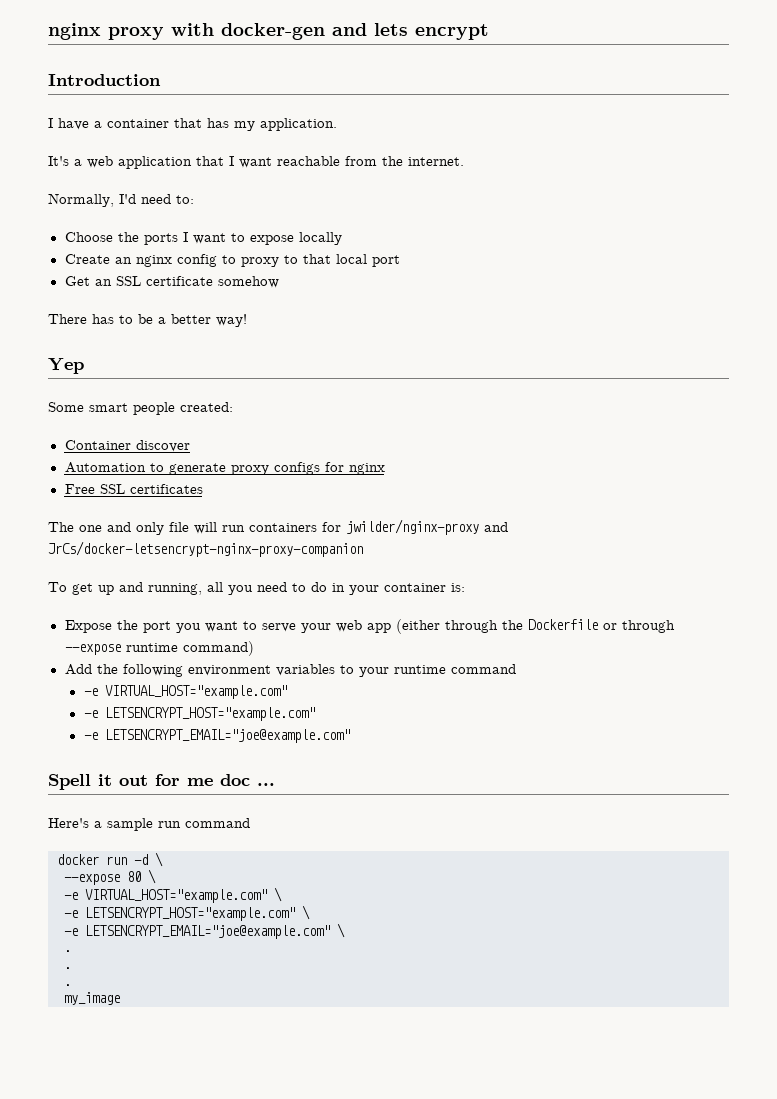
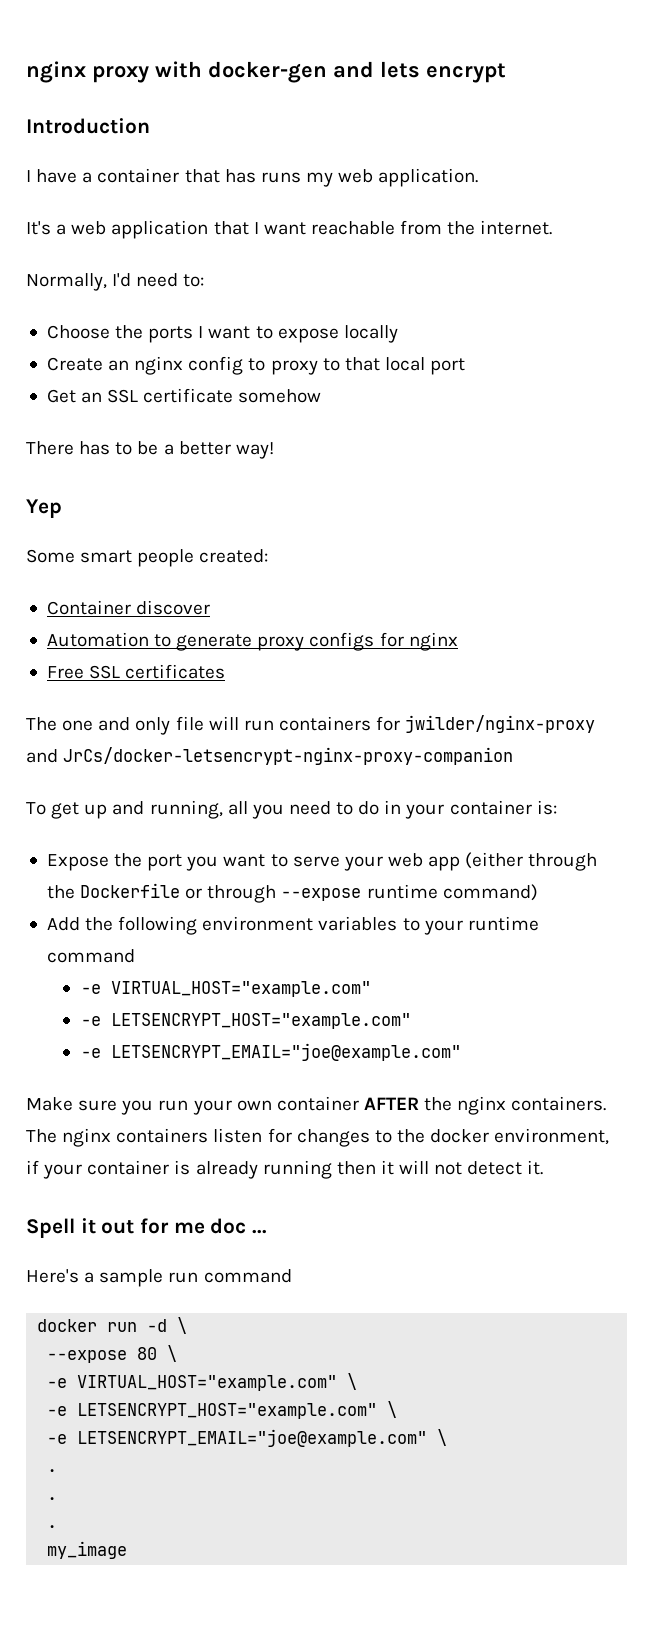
[234,121,255,131] my -> [260,169,374,187] runs my web
(350, 736) none -> [26,1096,607,1115] [26,1128,610,1147] [26,1160,544,1179] // Make sure you run your own container AFTER the nginx containers. The nginx containers listen for changes to the docker environment, if your container is already running then it will not detect it.

